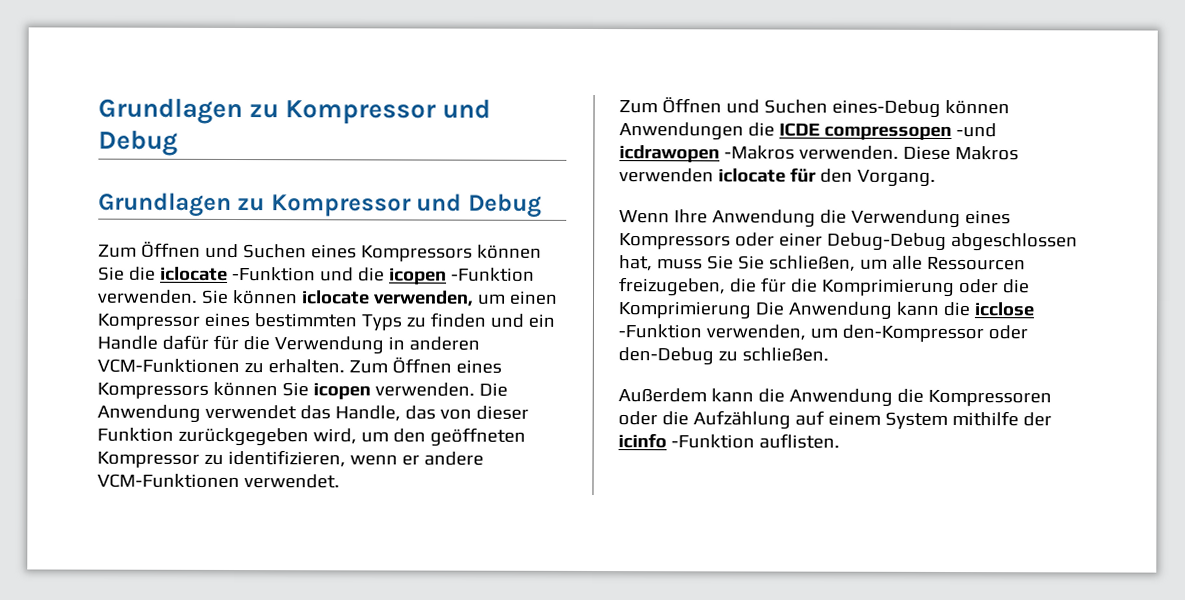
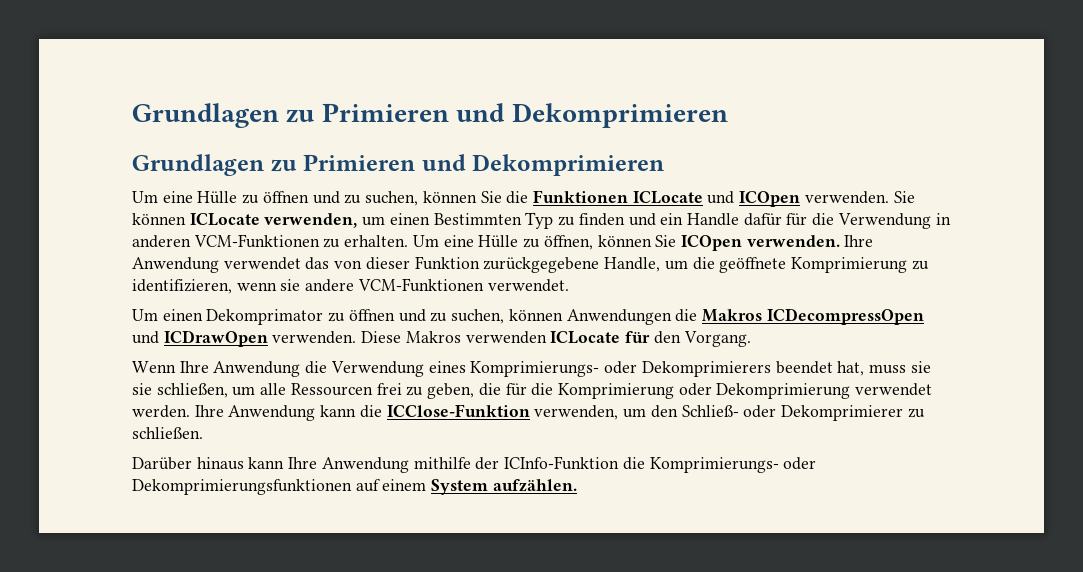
[98,98,492,125] [98,130,178,156] [98,192,542,218] [98,241,542,262] [98,266,535,285] Grundlagen zu Kompressor und Debug // Grundlagen zu Kompressor und Debug // Zum Öffnen und Suchen eines Kompressors können Sie die iclocate -Funktion und die icopen -Funktion -> [132,103,728,128] [132,154,665,176] [132,190,801,207] Grundlagen zu Primieren und Dekomprimieren // Grundlagen zu Primieren und Dekomprimieren // Um eine Hülle zu öffnen und zu suchen, können Sie die Funktionen ICLocate und ICOpen
[300,290,370,305] iclocate -> [189,213,260,226] ICLocate
[97,312,402,331] Kompressor eines bestimmten Typs -> [433,212,554,229] Bestimmten Typ
[348,357,502,374] [97,381,508,400] Zum Öffnen eines Kompressors können Sie icopen verwenden. Die -> [412,235,874,251] Um eine Hülle zu öffnen, können Sie ICOpen verwenden. Ihre
[334,405,436,422] Handle, das -> (330, 263) none
[177,427,526,447] [97,451,200,468] zurückgegeben wird, um den geöffneten Kompressor -> [483,257,907,273] zurückgegebene Handle, um die geöffnete Komprimierung
[401,454,420,466] er -> [280,279,301,291] sie
[619,97,1010,118] [619,122,997,141] [619,145,795,163] Zum Öffnen und Suchen eines-Debug können Anwendungen die ICDE compressopen -und icdrawopen -Makros -> [132,308,924,325] [132,330,268,347] Um einen Dekomprimator zu öffnen und zu suchen, können Anwendungen die Makros ICDecompressOpen und ICDrawOpen
[717,168,786,183] iclocate -> [550,331,621,344] ICLocate
[619,232,1078,252] [619,255,765,272] Kompressors oder einer Debug-Debug abgeschlossen hat, muss Sie Sie -> [470,361,931,377] [132,383,152,395] Komprimierungs- oder Dekomprimierers beendet hat, muss sie sie
[619,277,726,297] freizugeben, -> [376,383,475,399] frei zu geben,
[1002,279,1030,294] [618,301,1034,320] [618,324,1028,343] [618,347,829,366] [618,388,1052,407] [618,410,1052,430] [618,433,840,449] die Komprimierung Die Anwendung kann die icclose -Funktion verwenden, um den-Kompressor oder den-Debug zu schließen. // Außerdem kann die Anwendung die Kompressoren oder die Aufzählung auf einem System mithilfe der icinfo -Funktion auflisten. -> [716,383,933,399] [132,404,925,421] [132,427,203,439] [132,456,817,473] [132,479,577,495] Dekomprimierung verwendet werden. Ihre Anwendung kann die ICClose-Funktion verwenden, um den Schließ- oder Dekomprimierer zu schließen. // Darüber hinaus kann Ihre Anwendung mithilfe der ICInfo-Funktion die Komprimierungs- oder Dekomprimierungsfunktionen auf einem System aufzählen.

